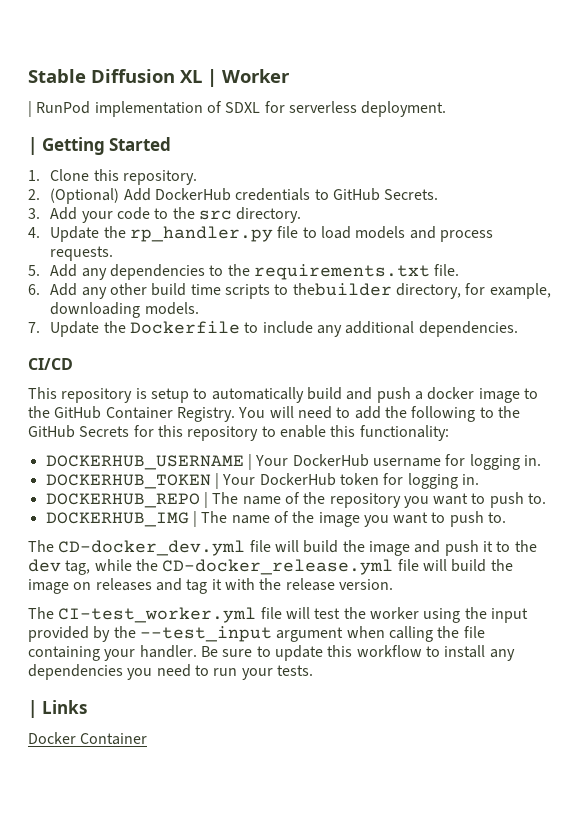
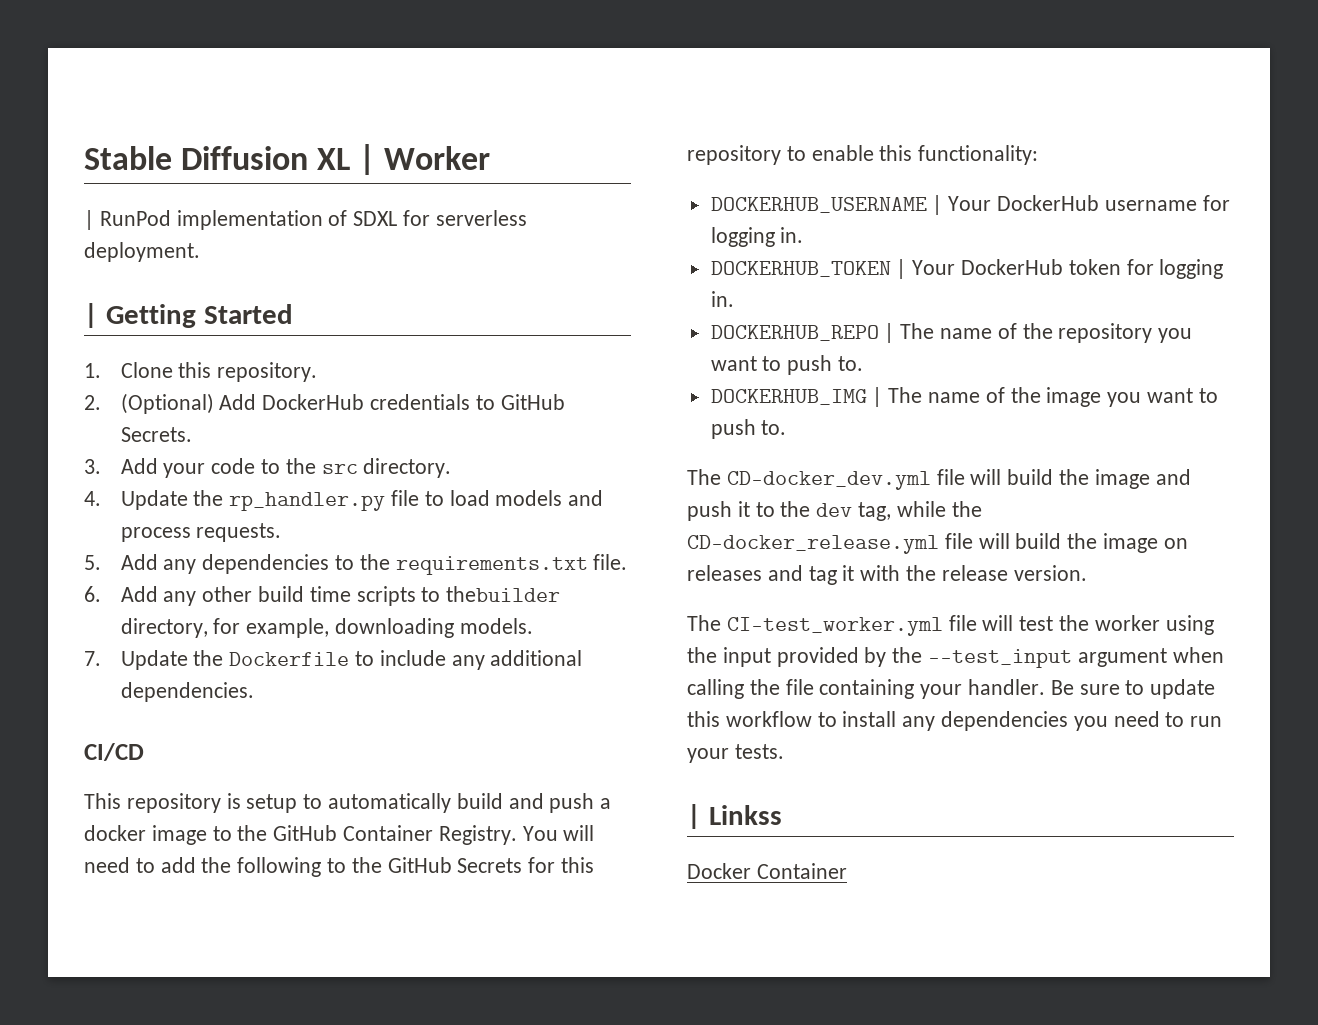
[41,700,87,714] Links -> [708,805,782,825] Linkss

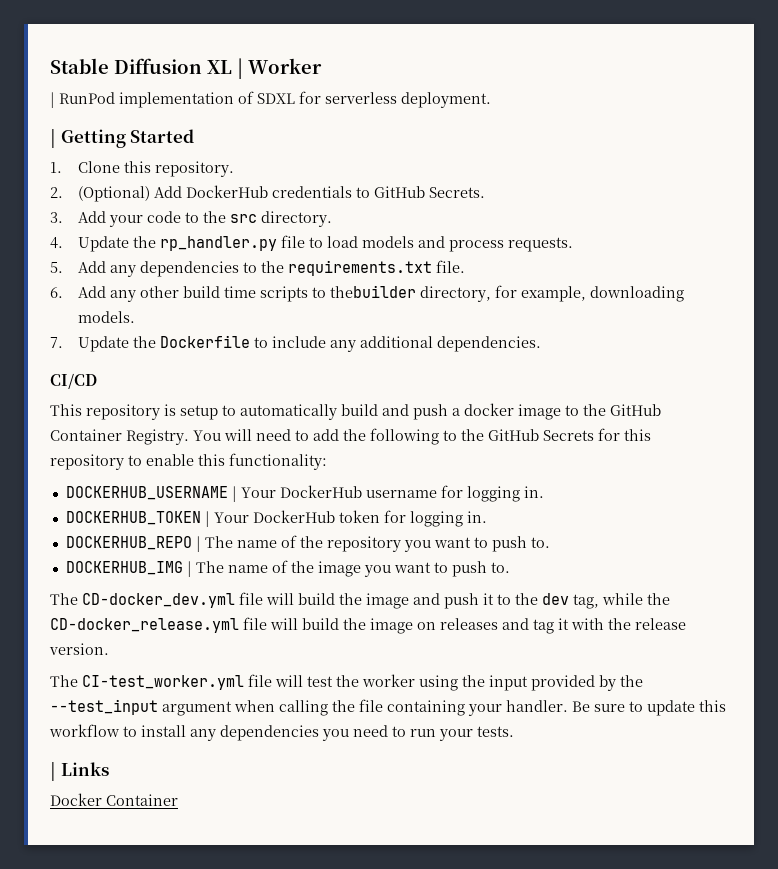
[708,805,782,825] Linkss -> [60,762,109,776] Links

